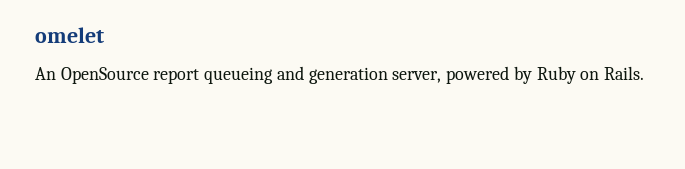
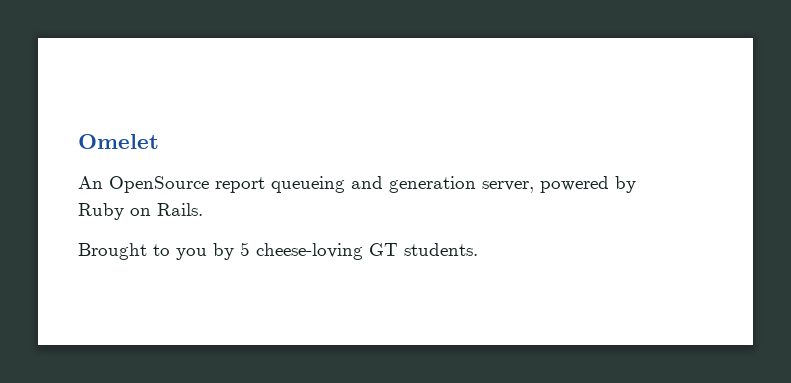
[35,27,104,43] omelet -> [78,134,159,149] Omelet
(644, 73) none -> [78,242,478,260] // Brought to you by 5 cheese-loving GT students.

